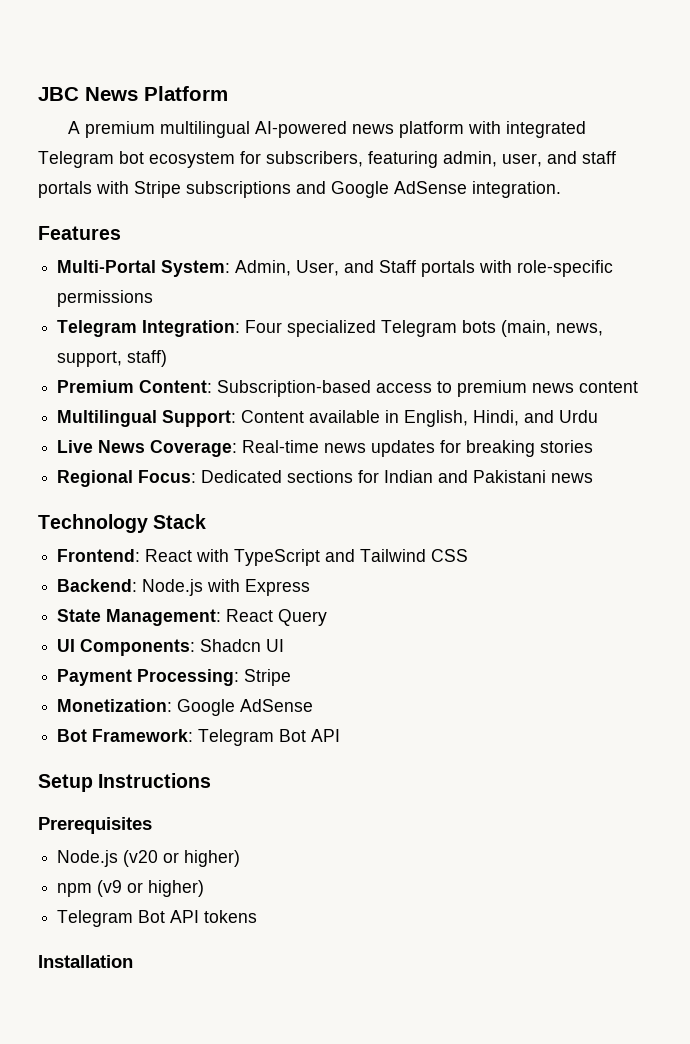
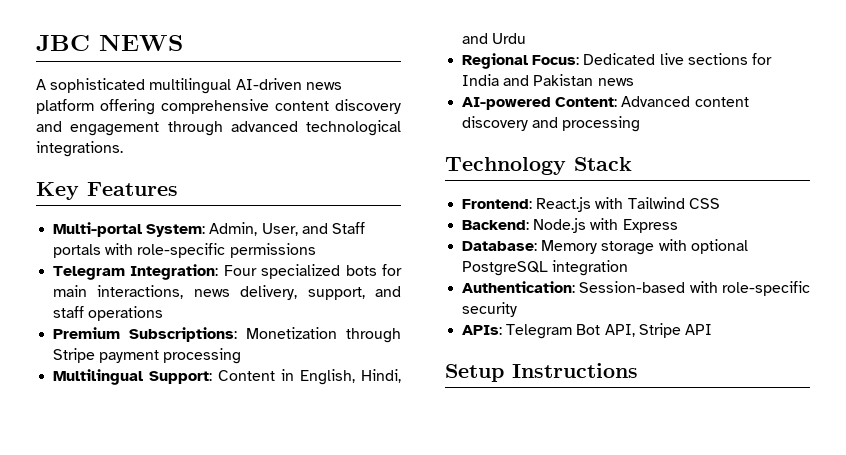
[85,86,228,101] News Platform -> [99,34,183,51] NEWS
[84,121,586,138] [38,151,616,168] [38,181,561,198] premium multilingual AI-powered news platform with integrated Telegram bot ecosystem for subscribers, featuring admin, user, and staff portals with Stripe subscriptions and Google AdSense integration. // -> [50,78,342,94] [36,99,401,115] [36,120,401,136] [36,141,123,157] [36,182,79,200] sophisticated multilingual AI-driven news platform offering comprehensive content discovery and engagement through advanced technological integrations. // Key
[57,260,157,273] Multi-Portal -> [53,222,143,237] Multi-portal
[381,320,604,337] [57,350,168,367] [57,380,639,397] Telegram bots (main, news, support, staff) // Premium Content: Subscription-based access to premium news content -> [345,264,402,276] [53,285,401,300] [53,306,164,321] [53,327,401,343] [53,348,242,364] bots for main interactions, news delivery, support, and staff operations // Premium Subscriptions: Monetization through Stripe payment processing
[309,410,381,423] available -> (276, 375) none
[57,440,594,457] // Live News Coverage: Real-time news updates for breaking stories -> (527, 38) none
(283, 476) none -> [659,53,684,65] live
[384,470,594,483] Indian and Pakistani news -> [462,74,634,86] [462,96,749,110] [462,116,641,132] India and Pakistan news // AI-powered Content: Advanced content discovery and processing
[145,549,356,566] React with TypeScript and -> [536,197,624,212] React.js with
[57,609,328,626] [57,639,285,656] [57,669,292,686] [57,699,314,716] [57,729,341,746] [38,773,212,792] [38,817,152,834] [57,850,241,867] [57,880,205,897] [57,910,258,927] [38,955,133,968] State Management: React Query // UI Components: Shadcn UI // Payment Processing: Stripe // Monetization: Google AdSense // Bot Framework: Telegram Bot API // Setup Instructions // Prerequisites // Node.js (v20 or higher) // npm (v9 or higher) // Telegram Bot API tokens // Installation -> [462,239,748,255] [462,260,629,276] [462,281,810,296] [462,302,518,317] [462,323,712,339] [445,363,638,382] Database: Memory storage with optional PostgreSQL integration // Authentication: Session-based with role-specific security // APIs: Telegram Bot API, Stripe API // Setup Instructions

